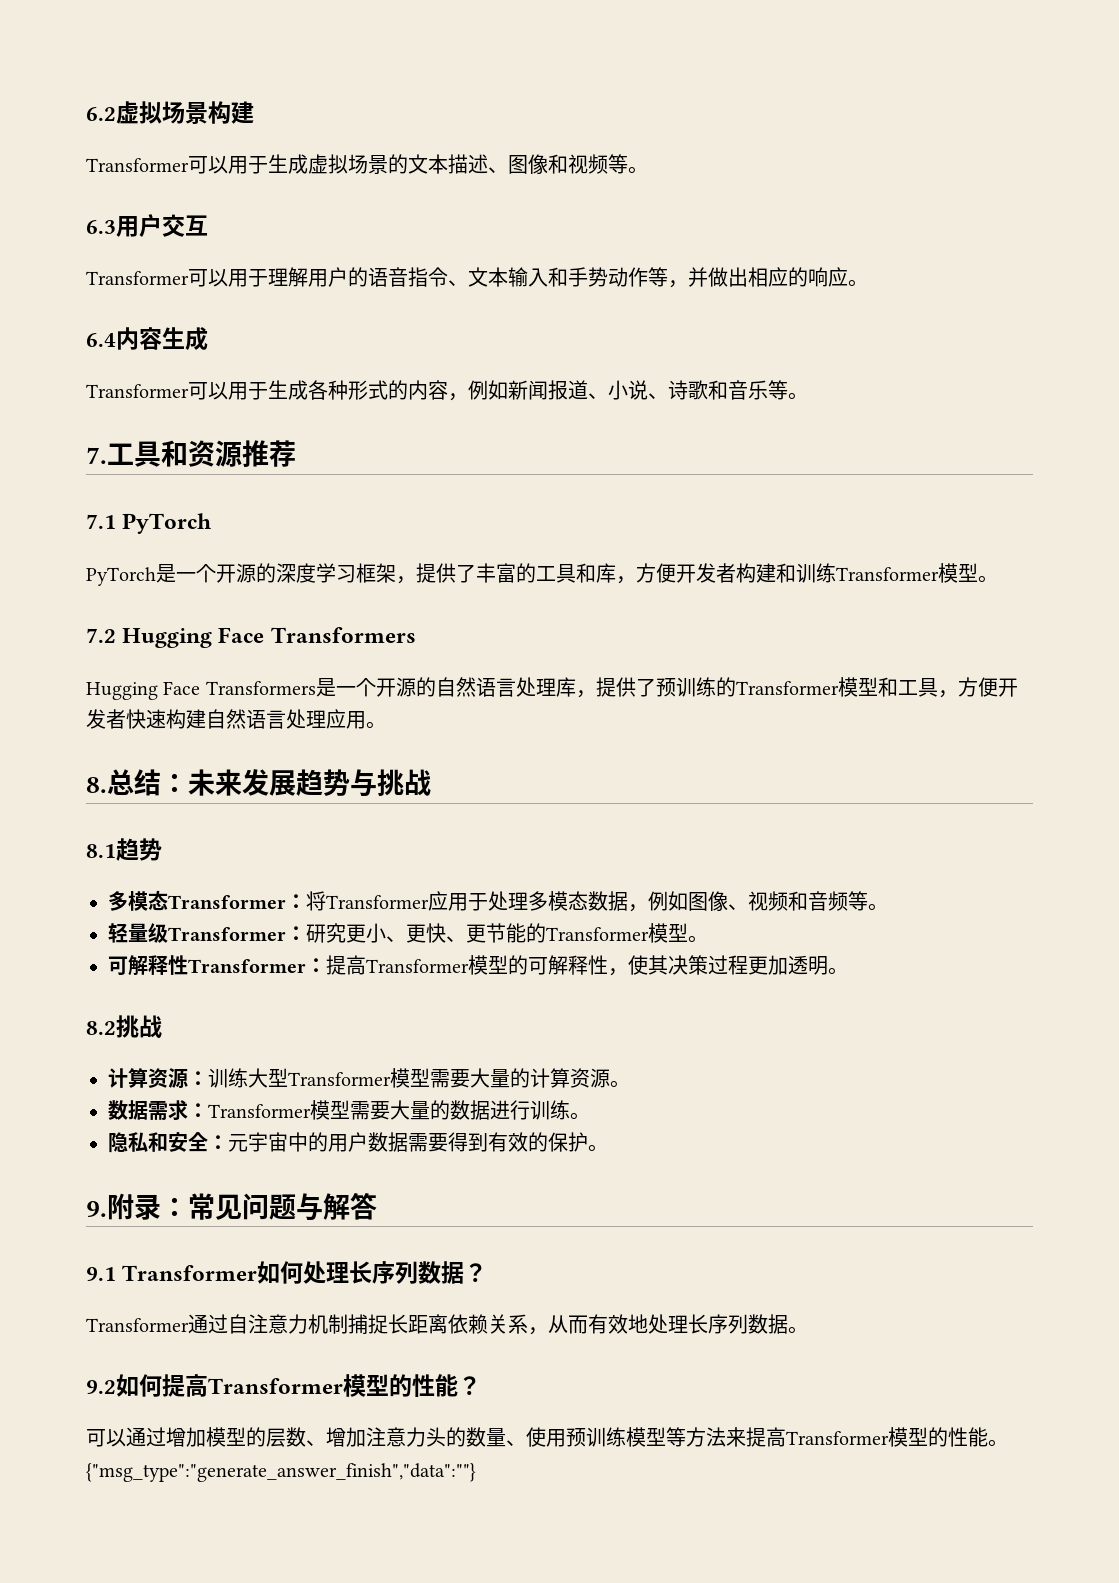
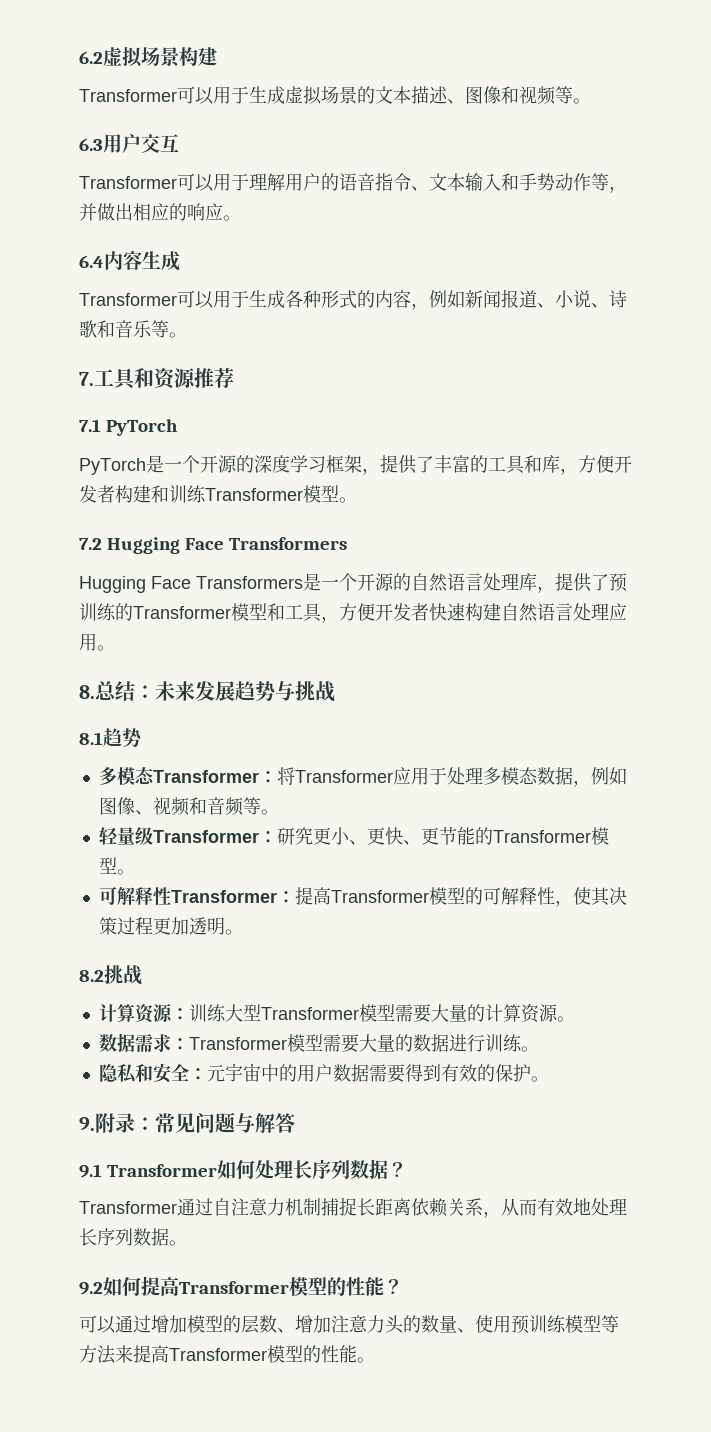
[86,1463,476,1482] {"msg_type":"generate_answer_finish","data":""} -> (375, 1360) none

